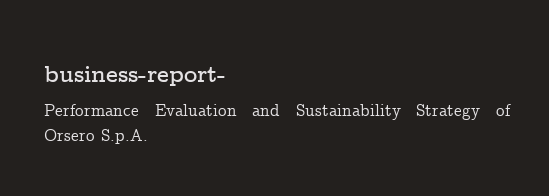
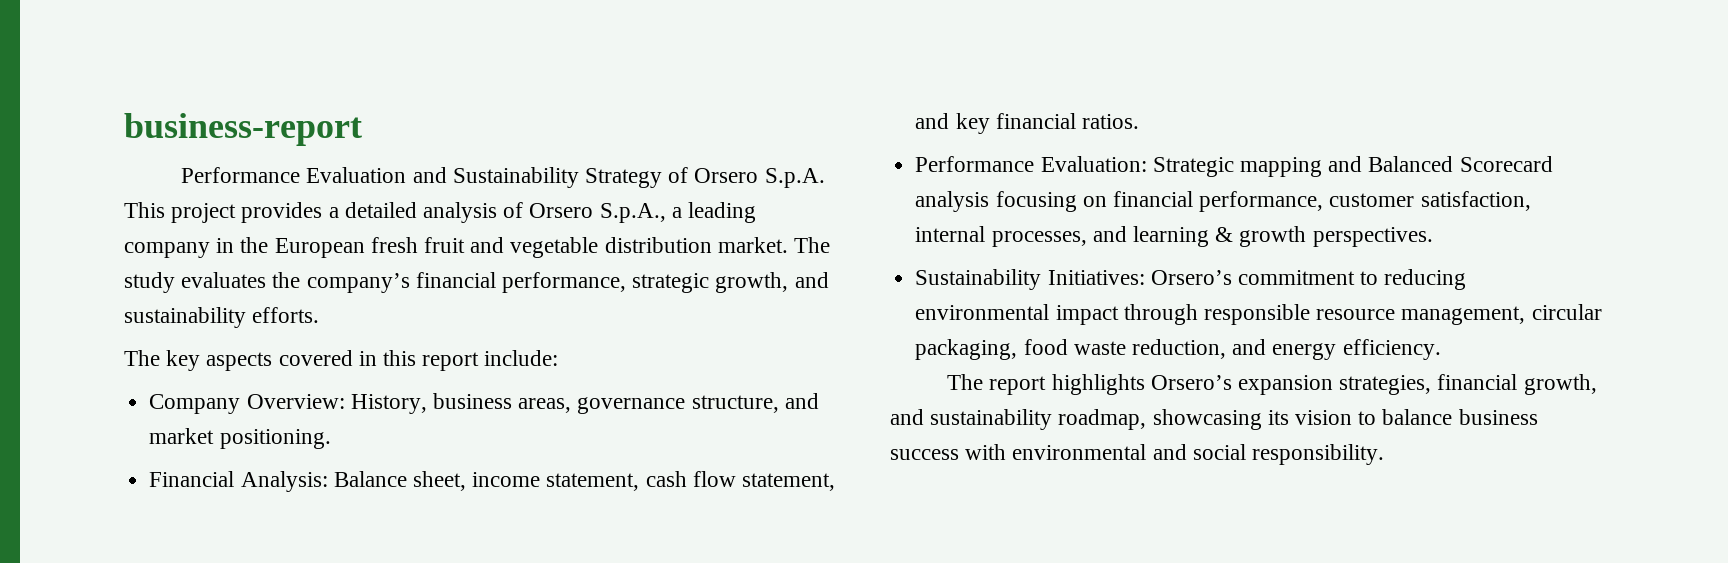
[44,66,226,86] business-report- -> [124,113,362,146] business-report
(148, 136) none -> [124,202,757,223] [124,237,831,258] [124,272,829,293] [124,307,320,328] [124,350,559,371] [149,393,819,414] [149,428,331,449] [149,471,835,492] [915,113,1139,134] [915,156,1553,177] [915,191,1531,212] [915,226,1433,247] [915,269,1467,290] [915,304,1602,325] [915,339,1441,360] [947,374,1597,395] [890,409,1538,430] [890,444,1385,465] This project provides a detailed analysis of Orsero S.p.A., a leading company in the European fresh fruit and vegetable distribution market. The study evaluates the company’s financial performance, strategic growth, and sustainability efforts. // The key aspects covered in this report include: // Company Overview: History, business areas, governance structure, and market positioning. // Financial Analysis: Balance sheet, income statement, cash flow statement, and key financial ratios. // Performance Evaluation: Strategic mapping and Balanced Scorecard analysis focusing on financial performance, customer satisfaction, internal processes, and learning & growth perspectives. // Sustainability Initiatives: Orsero’s commitment to reducing environmental impact through responsible resource management, circular packaging, food waste reduction, and energy efficiency. // The report highlights Orsero’s expansion strategies, financial growth, and sustainability roadmap, showcasing its vision to balance business success with environmental and social responsibility.

